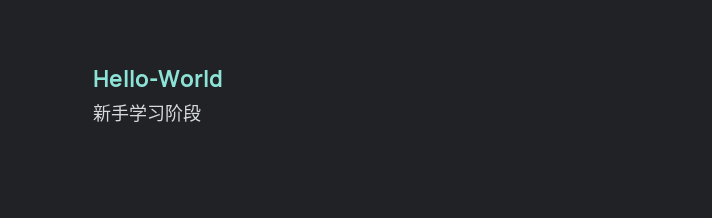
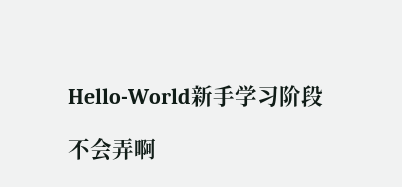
(223, 78) // -> (191, 96) none
(201, 113) none -> [68,138,156,162] // 不会弄啊

